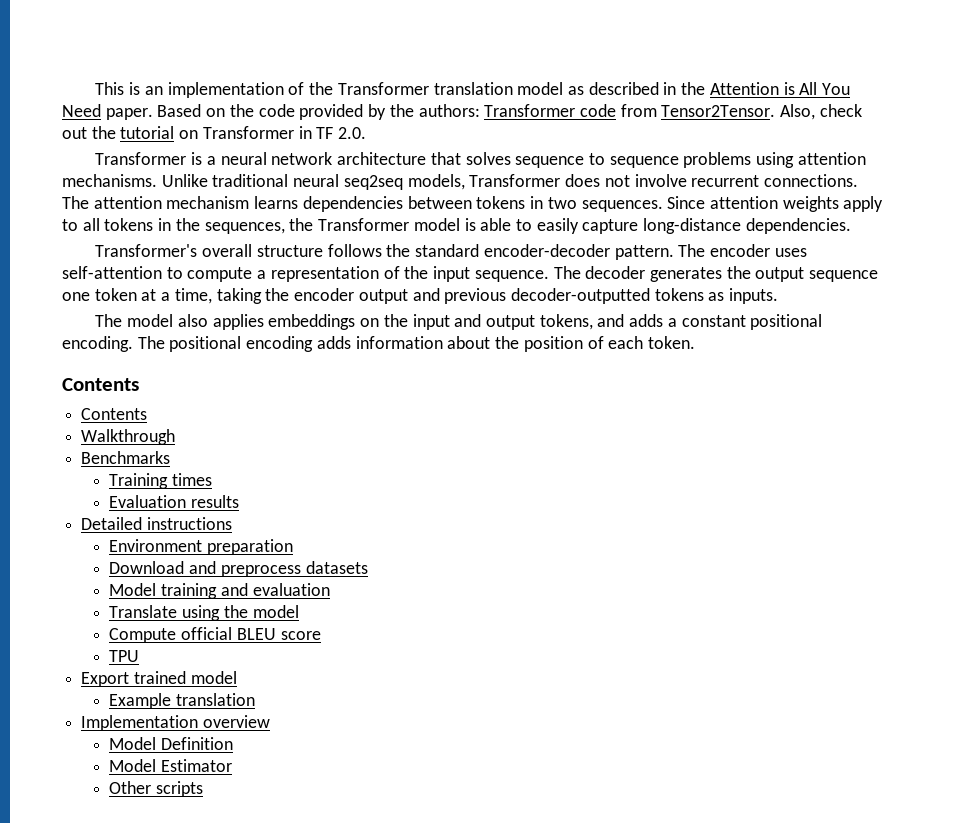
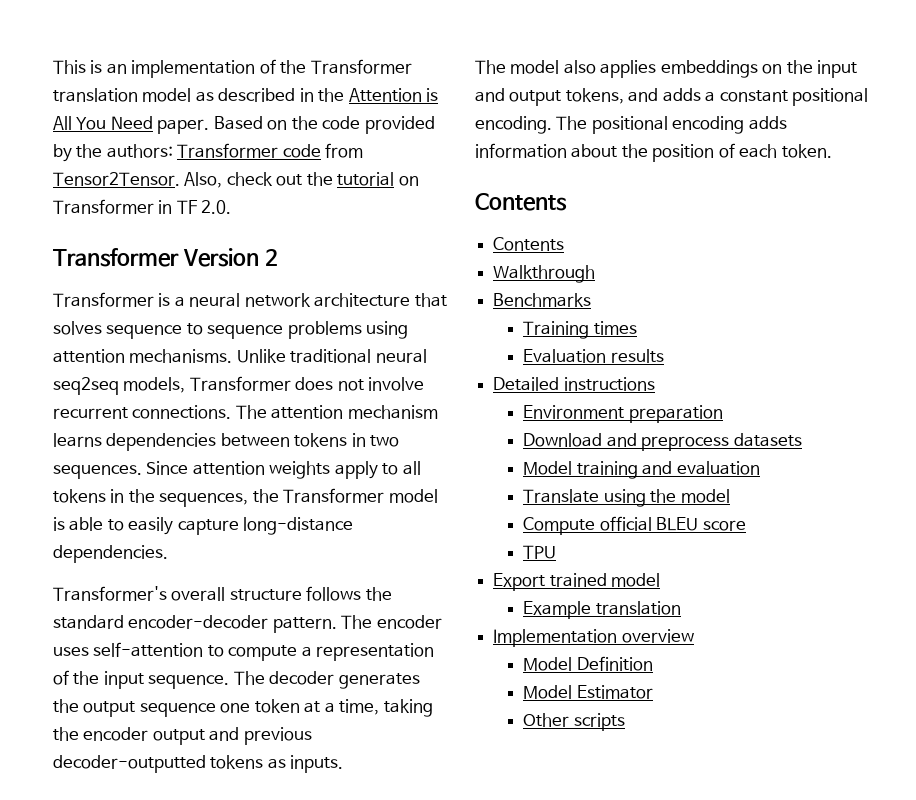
(367, 133) none -> [53,248,278,267] // Transformer Version 2

